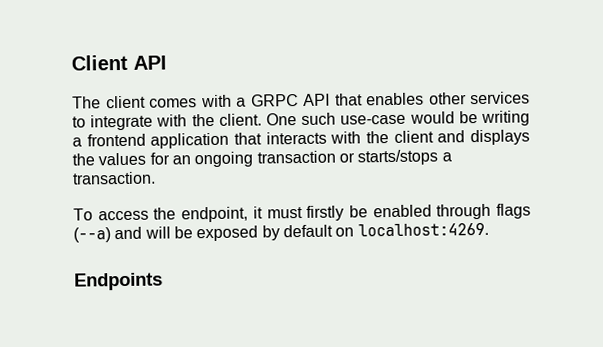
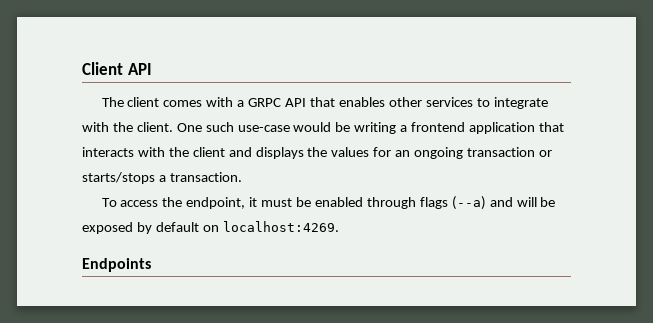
[306,205,345,221] firstly -> (293, 202) none

